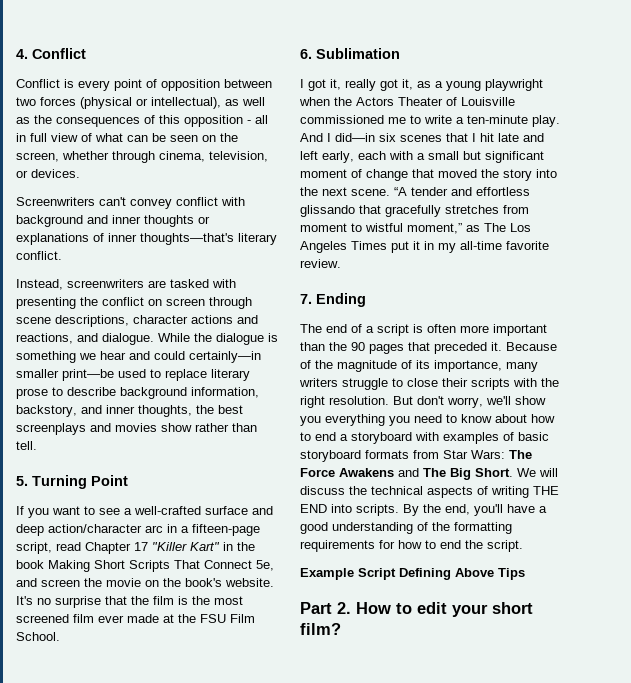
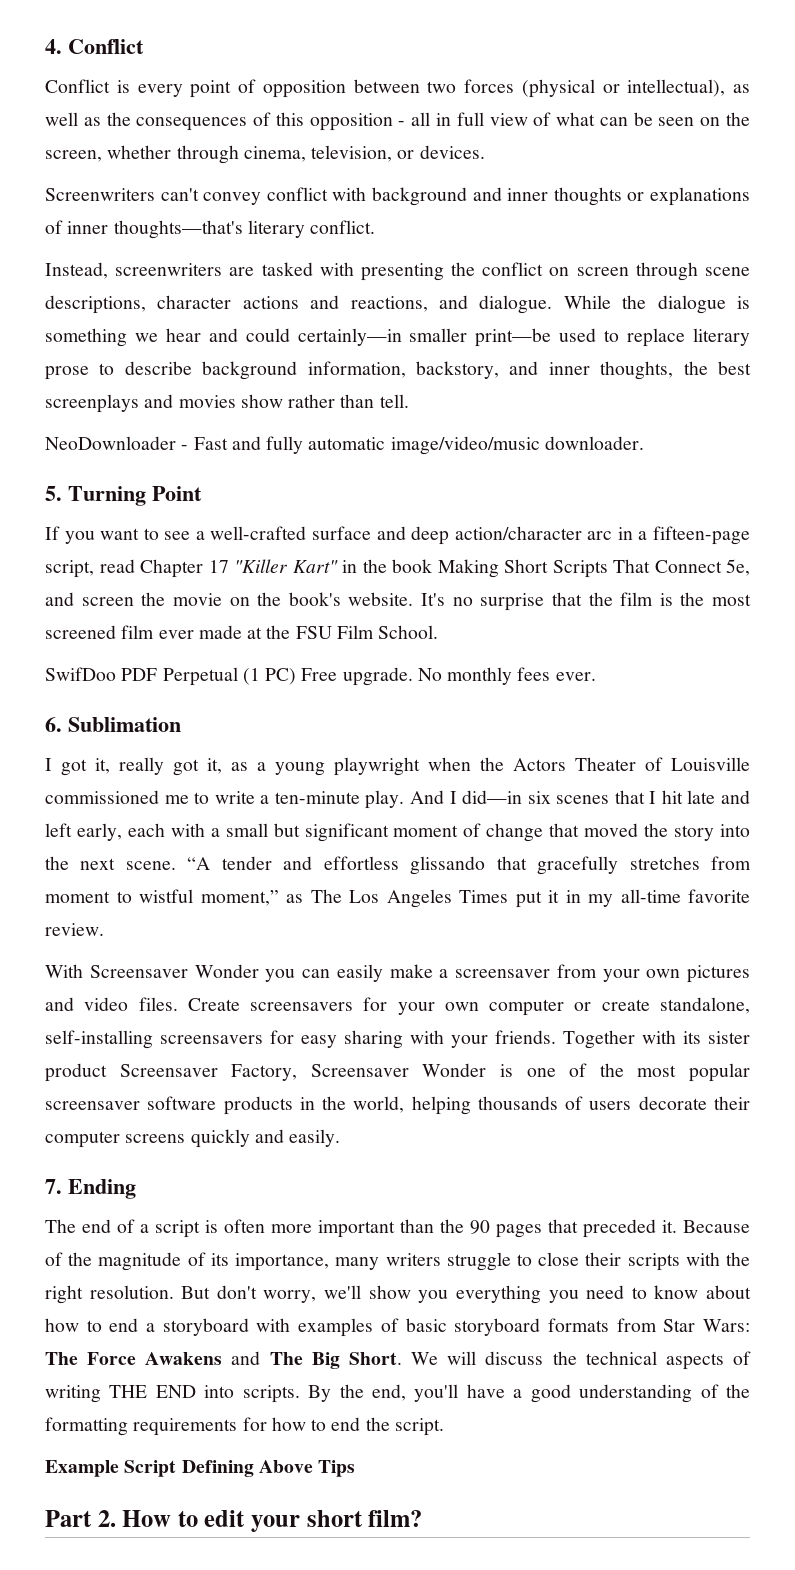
(37, 445) none -> [45,436,644,455] // NeoDownloader - Fast and fully automatic image/video/music downloader.
(60, 636) none -> [45,667,596,686] // SwifDoo PDF Perpetual (1 PC) Free upgrade. No monthly fees ever.
(341, 263) none -> [45,964,750,983] [45,997,750,1016] [45,1030,750,1049] [45,1063,751,1082] [45,1096,750,1115] [45,1129,341,1148] // With Screensaver Wonder you can easily make a screensaver from your own pictures and video files. Create screensavers for your own computer or create standalone, self-installing screensavers for easy sharing with your friends. Together with its sister product Screensaver Factory, Screensaver Wonder is one of the most popular screensaver software products in the world, helping thousands of users decorate their computer screens quickly and easily.

